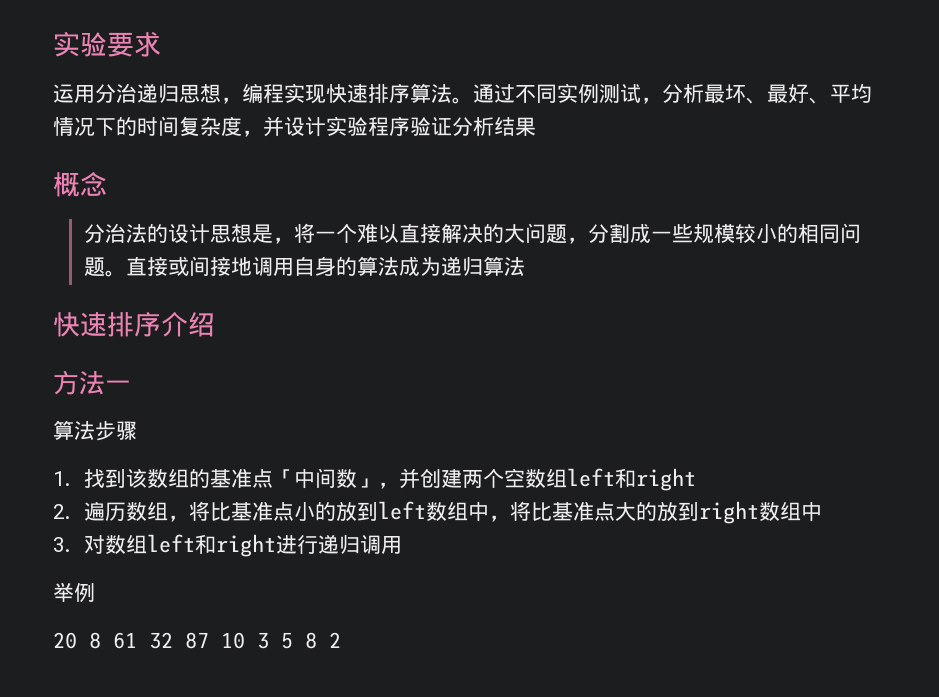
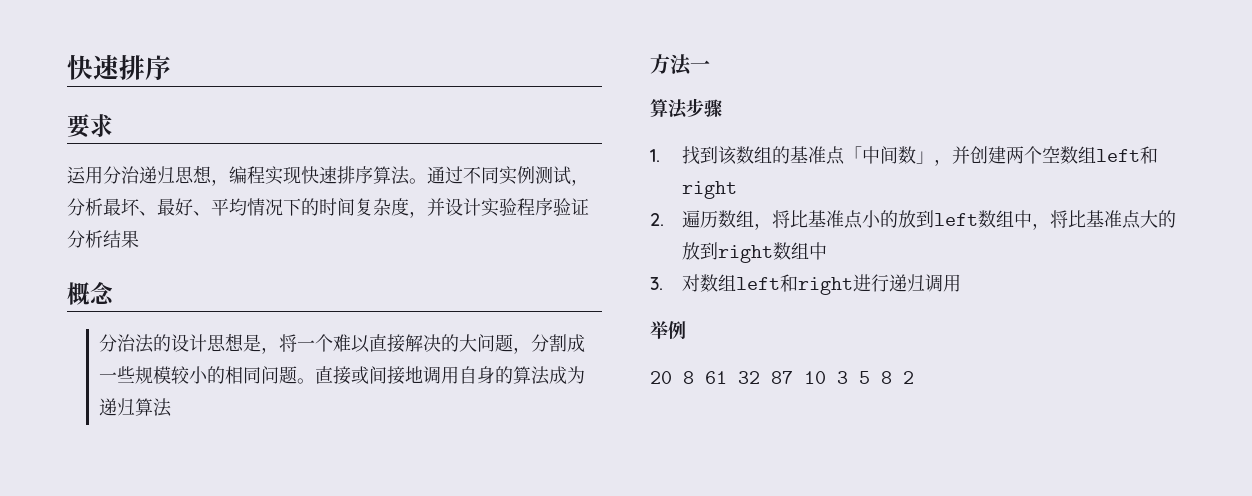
[53,31,107,57] 实验 -> [67,54,171,80] 快速排序 //
[53,312,215,337] // 快速排序介绍 -> (172, 407) none

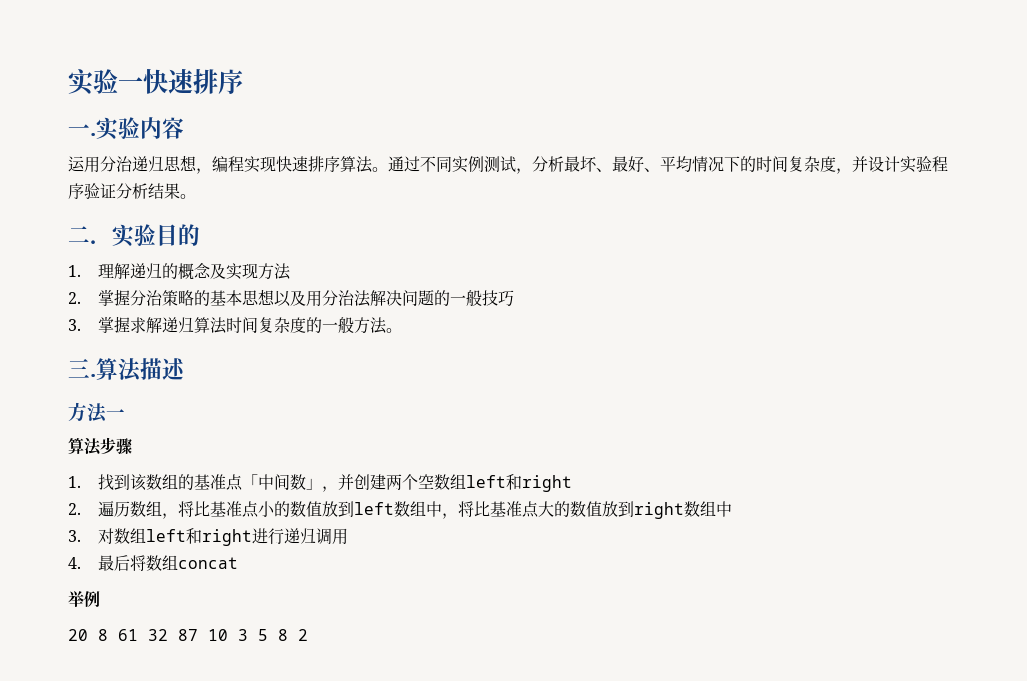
(67, 67) none -> [68,69,143,95] 实验一
[67,114,113,138] 要求 -> [68,117,184,140] 一.实验内容
[67,282,114,305] [98,333,585,354] [98,366,585,385] [98,398,172,417] // 概念 // 分治法的设计思想是，将一个难以直接解决的大问题，分割成一些规模较小的相同问题。直接或间接地调用自身的算法成为递归算法 -> [180,194,196,199] [68,224,200,247] [68,263,292,280] [68,289,515,307] [68,316,403,334] [68,358,185,382] 。 // 二．实验目的 // 1.理解递归的概念及实现方法 // 2.掌握分治策略的基本思想以及用分治法解决问题的一般技巧 // 3.掌握求解递归算法时间复杂度的一般方法。 // 三.算法描述
(898, 219) none -> [290,501,323,517] 数值
(1176, 219) none -> [570,501,603,517] 数值
(961, 283) none -> [68,555,239,571] // 4.最后将数组concat

